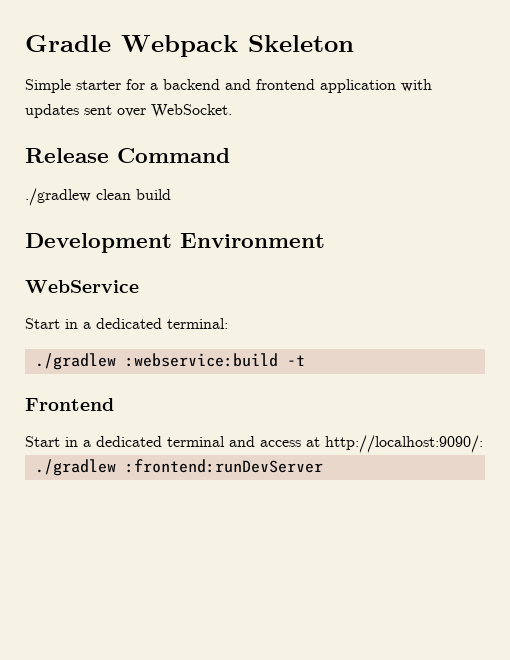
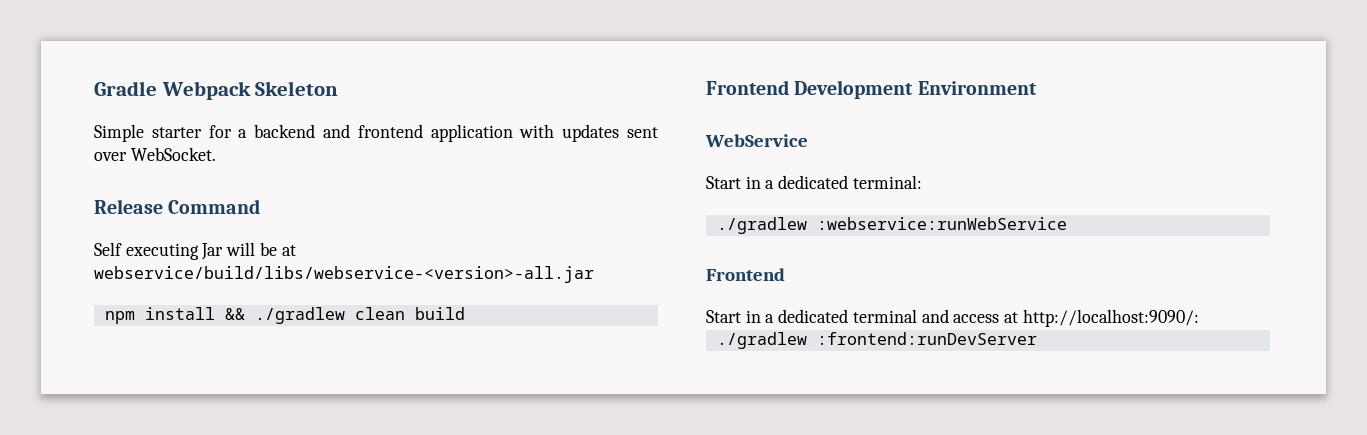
(230, 155) none -> [94,242,296,260] [94,266,594,283] [104,307,245,324] Self executing Jar will be at webservice/build/libs/webservice-<version>-all.jar // npm install &&
(171, 194) none -> [706,80,789,95] Frontend
[124,353,305,367] :webservice:build -t -> [816,217,1067,230] :webservice:runWebService

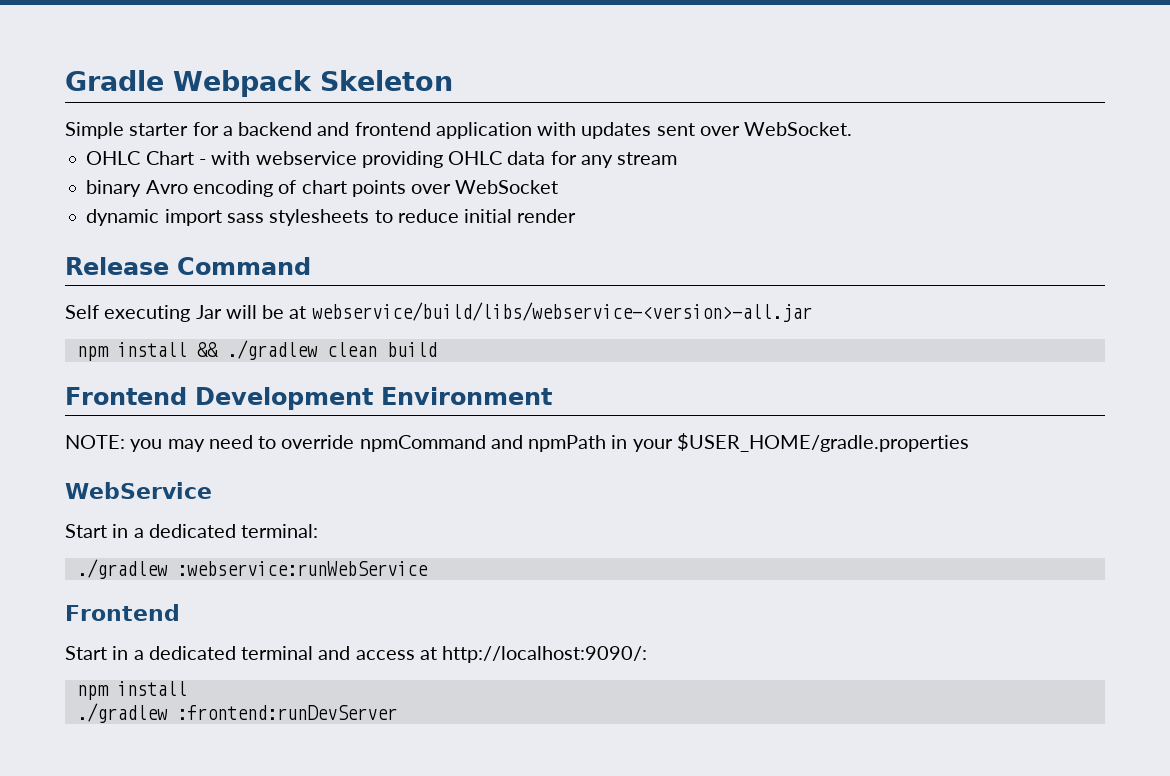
(216, 154) none -> [86,151,678,168] [86,180,559,197] [86,209,577,226] // OHLC Chart - with webservice providing OHLC data for any stream // binary Avro encoding of chart points over WebSocket // dynamic import sass stylesheets to reduce initial render
(1037, 88) none -> [65,433,969,452] // NOTE: you may need to override npmCommand and npmPath in your $USER_HOME/gradle.properties
(1199, 318) none -> [76,681,187,700] // npm install

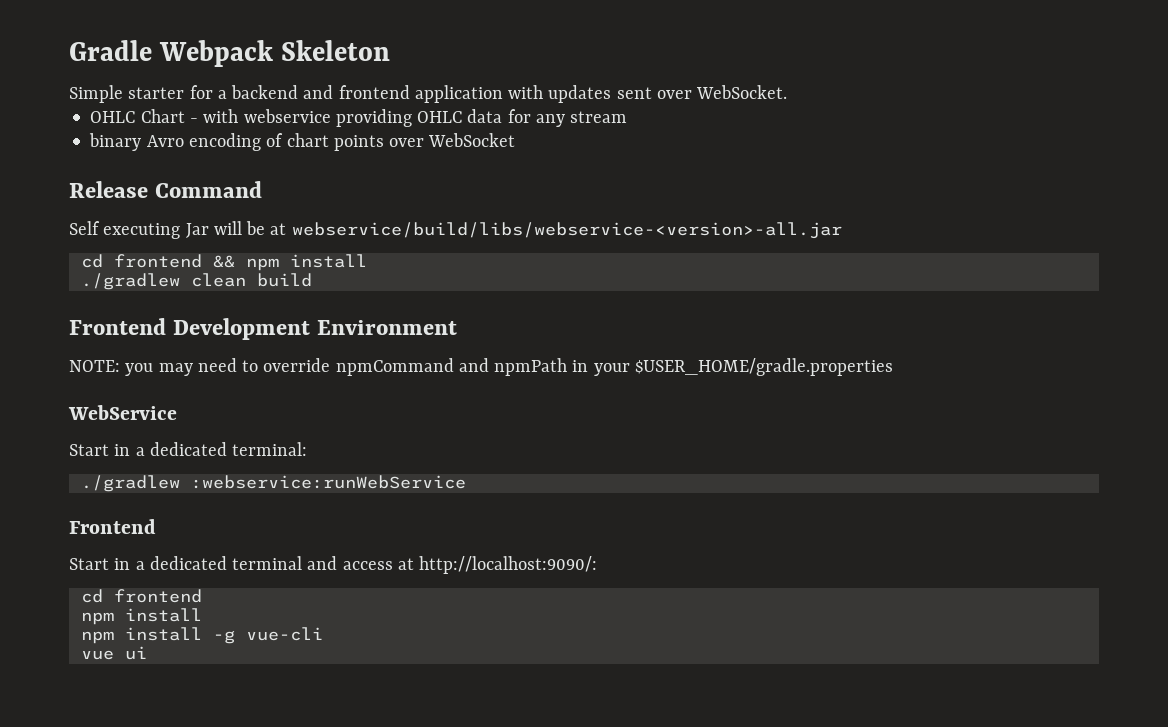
[86,209,577,226] // dynamic import sass stylesheets to reduce initial render -> (516, 140) none
[76,342,218,361] npm install && -> [80,254,367,271] cd frontend && npm install //
[76,681,187,700] [76,703,397,723] // npm install // ./gradlew :frontend:runDevServer -> [80,589,202,603] [80,608,202,625] [80,627,323,644] [80,646,147,660] // cd frontend // npm install // npm install -g vue-cli // vue ui

